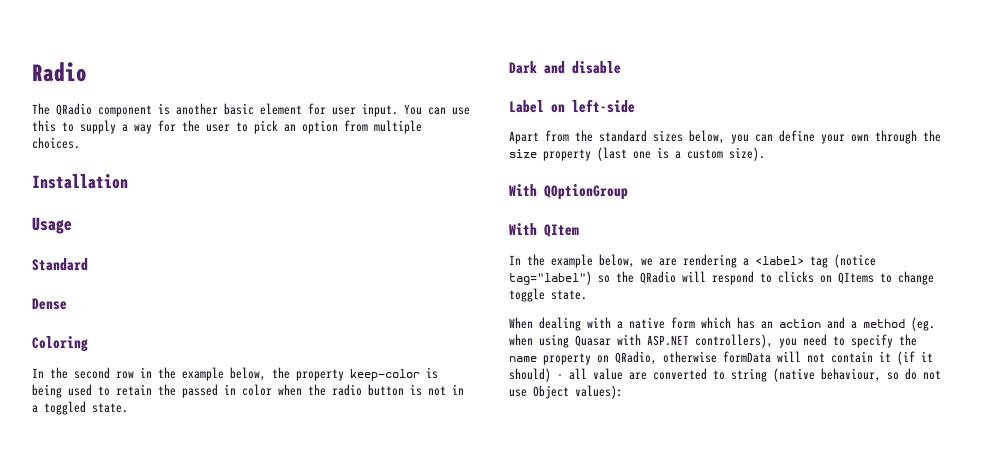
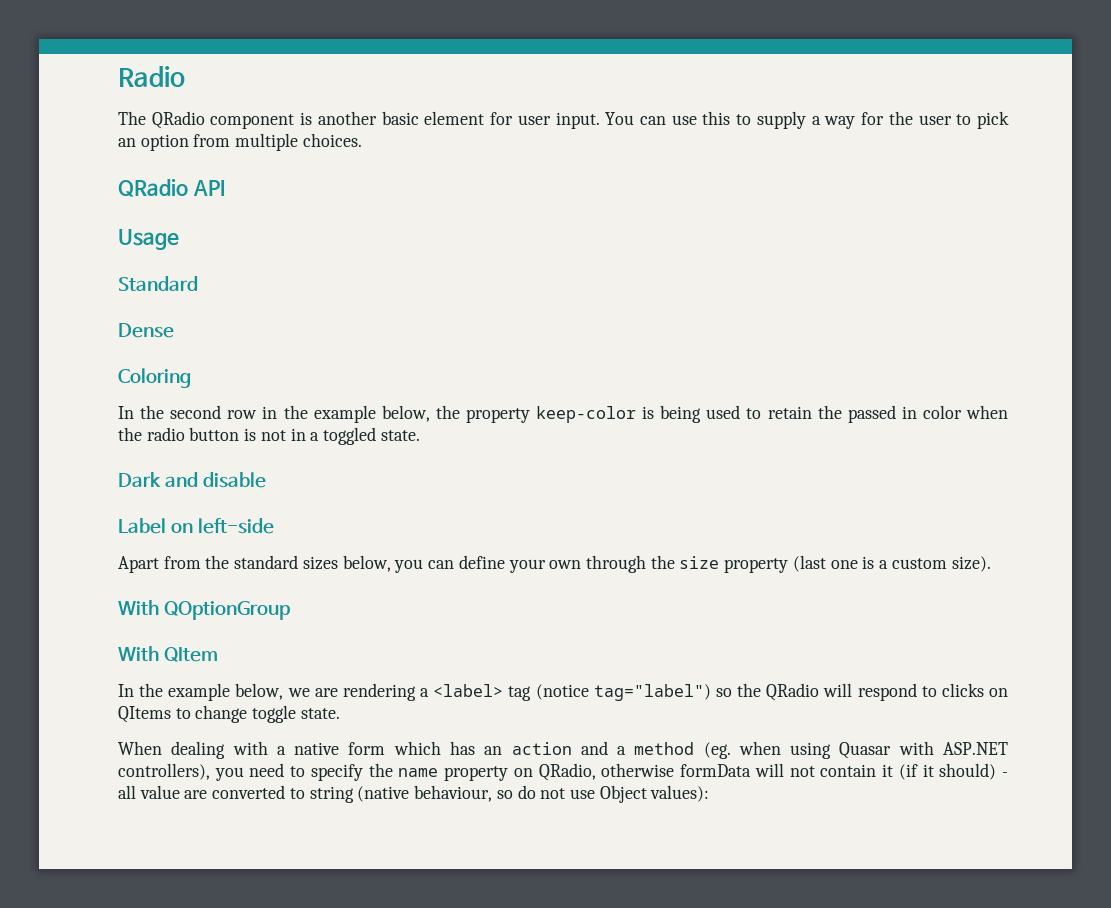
[32,174,128,189] Installation -> [118,179,225,197] QRadio API

